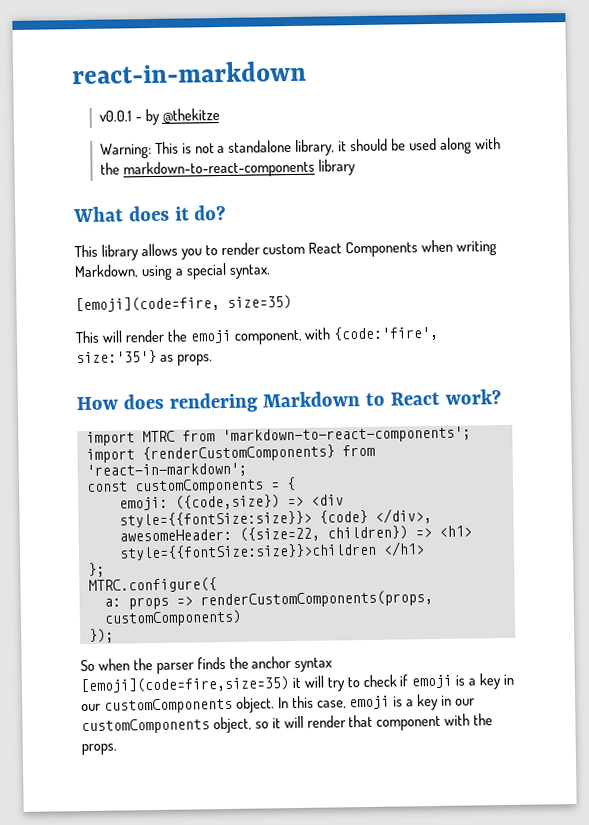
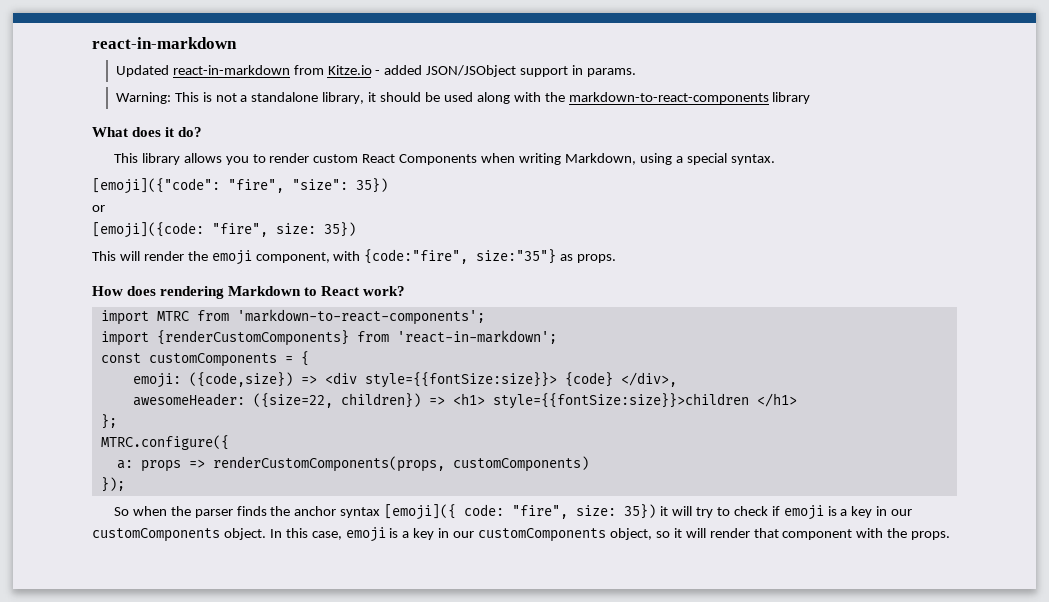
[98,108,220,126] v0.0.1 - by @thekitze -> [115,65,636,77] Updated react-in-markdown from Kitze.io - added JSON/JSObject support in params.
[75,295,292,313] [emoji](code=fire, size=35) -> [92,178,388,194] [92,205,105,212] [92,222,356,238] [emoji]({"code": "fire", "size": 35}) // or // [emoji]({code: "fire", size: 35})
[333,325,439,342] [76,349,157,365] {code:'fire', size:'35'} -> [364,249,557,264] {code:"fire", size:"35"}
[80,676,289,694] [emoji](code=fire,size=35) -> [384,504,657,520] [emoji]({ code: "fire", size: 35})

